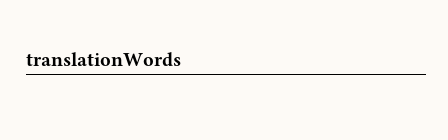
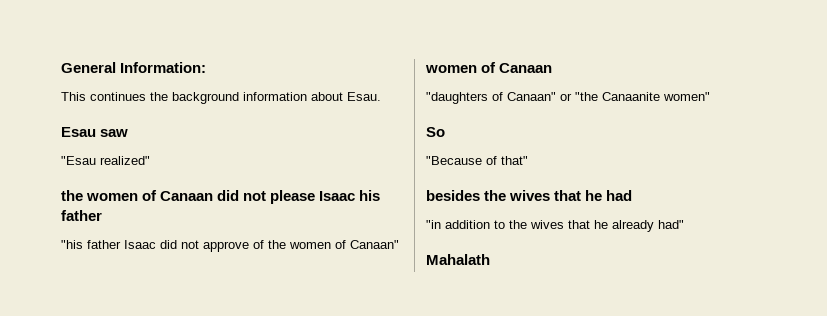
[26,52,181,67] translationWords -> [61,62,207,73] [61,92,381,104] [61,127,129,137] [61,156,150,165] [61,190,381,204] [61,210,102,221] [61,240,399,252] [425,62,553,73] [426,92,710,104] [426,127,445,137] [426,156,528,165] [426,190,633,201] [426,220,684,232] [426,254,490,265] General Information: // This continues the background information about Esau. // Esau saw // "Esau realized" // the women of Canaan did not please Isaac his father // "his father Isaac did not approve of the women of Canaan" // women of Canaan // "daughters of Canaan" or "the Canaanite women" // So // "Because of that" // besides the wives that he had // "in addition to the wives that he already had" // Mahalath

